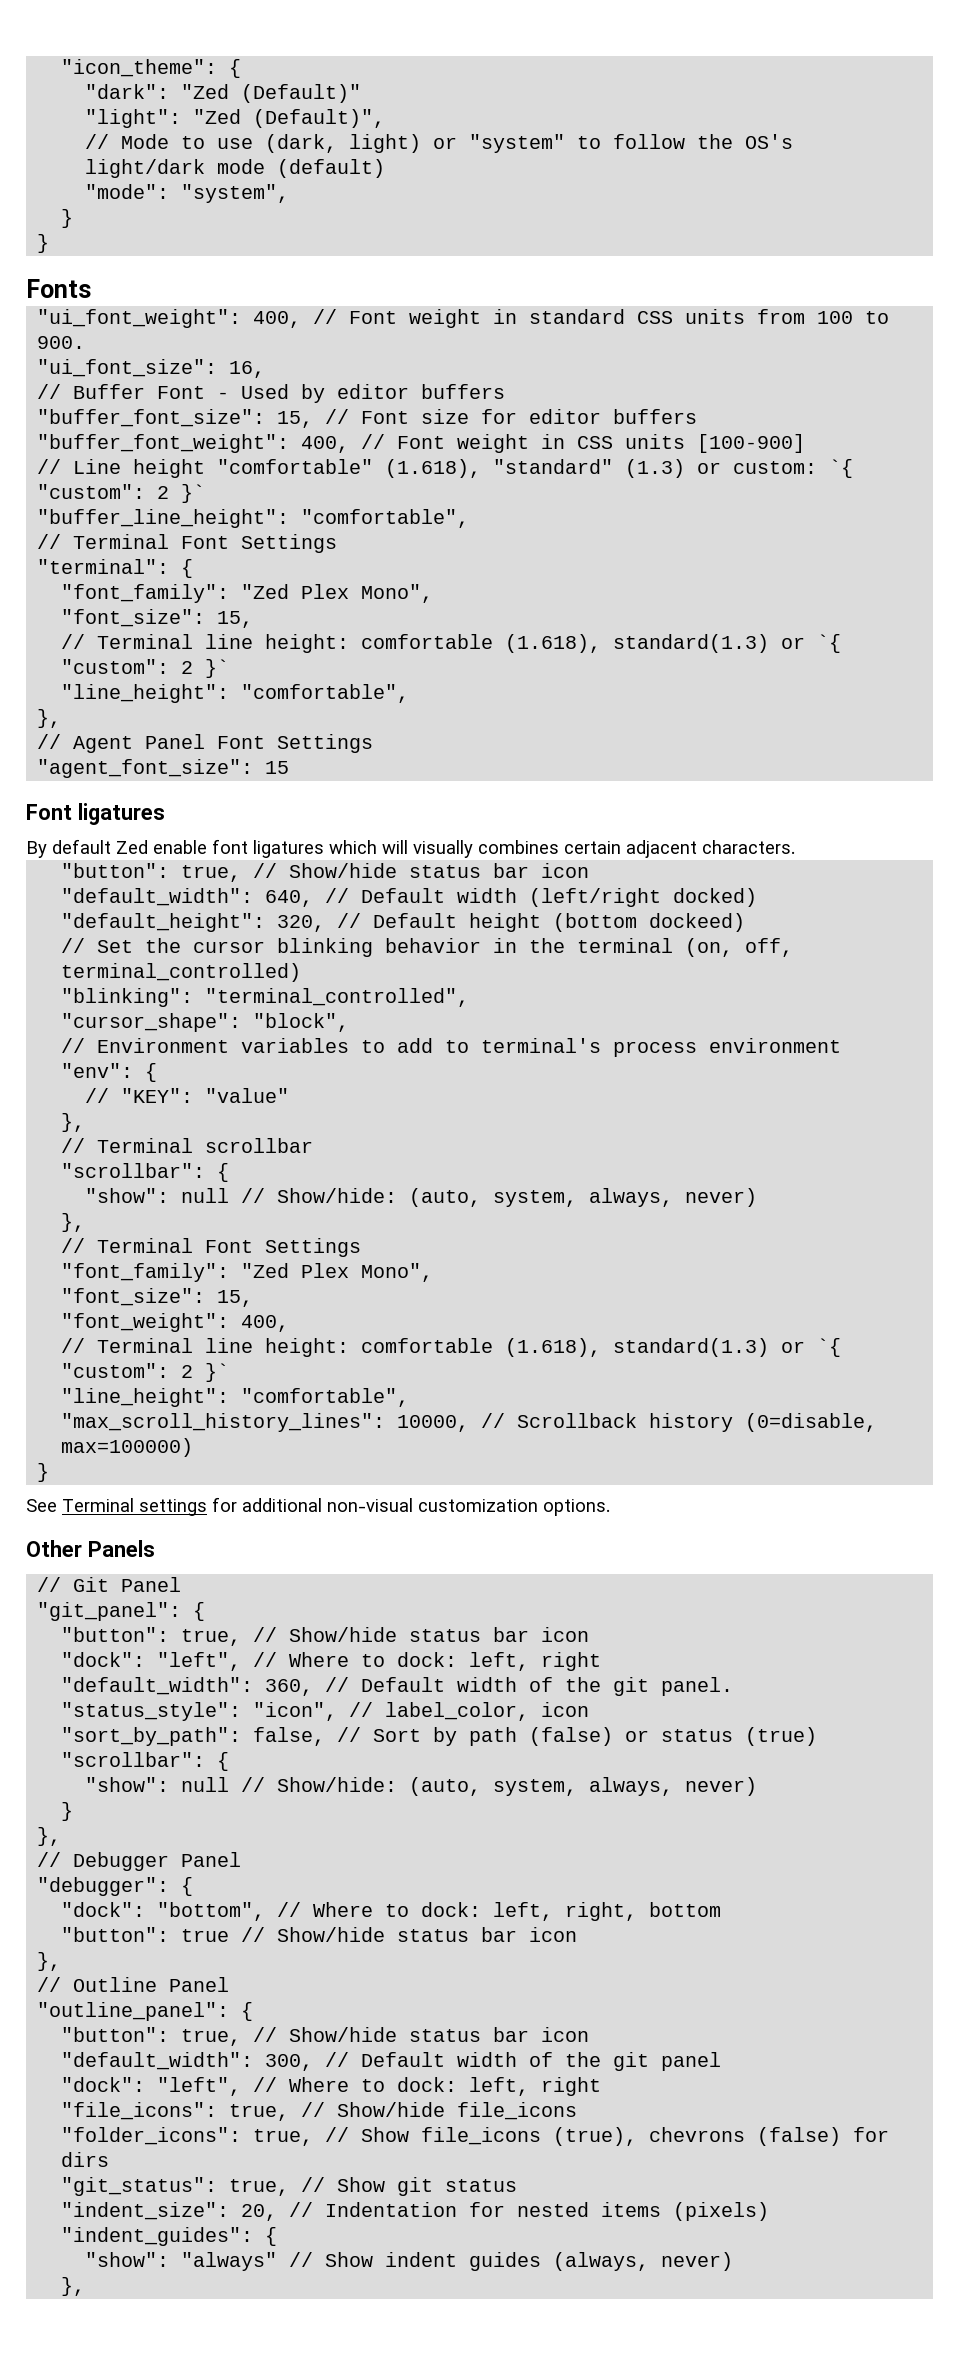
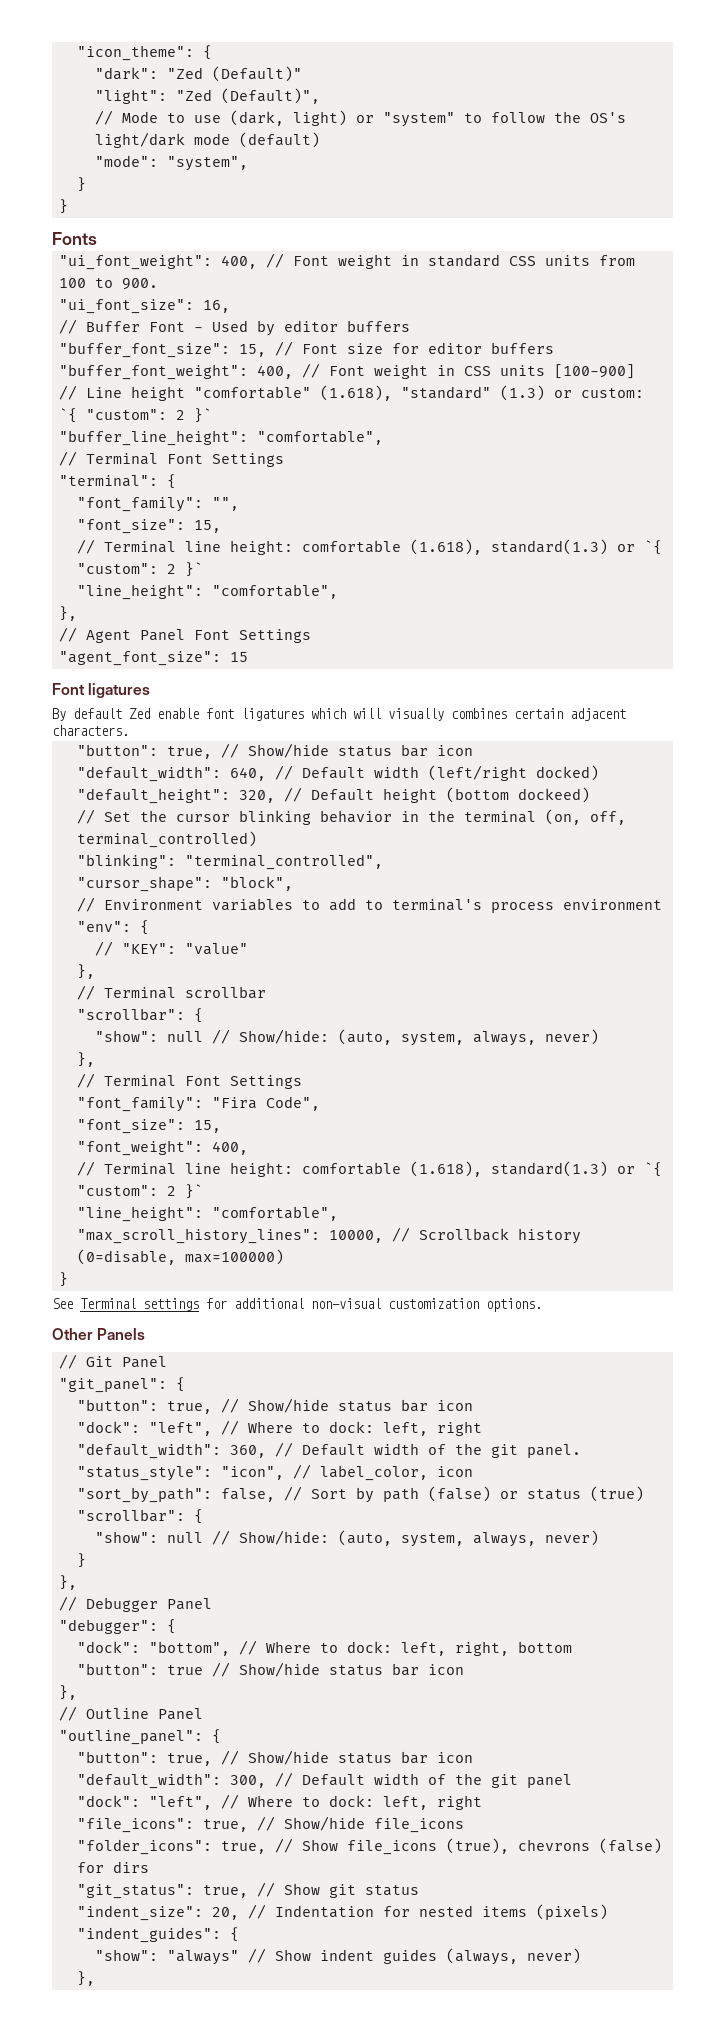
[241,584,434,603] "Zed Plex Mono", -> [211,497,239,511] "",
[241,1263,434,1282] "Zed Plex Mono", -> [211,1096,320,1111] "Fira Code",

